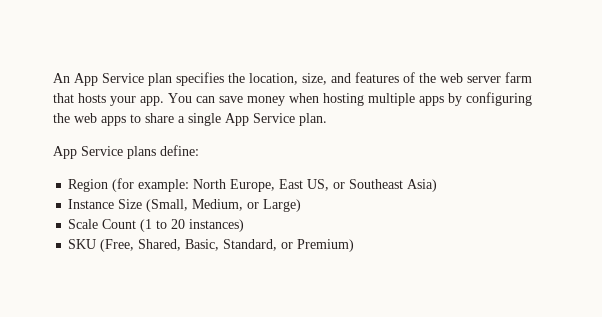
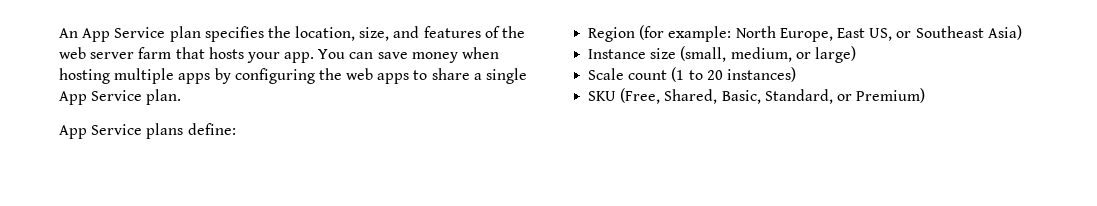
[118,199,302,212] Size (Small, Medium, or Large) -> [650,46,856,63] size (small, medium, or large)
[102,219,137,229] Count -> [628,70,668,80] count

